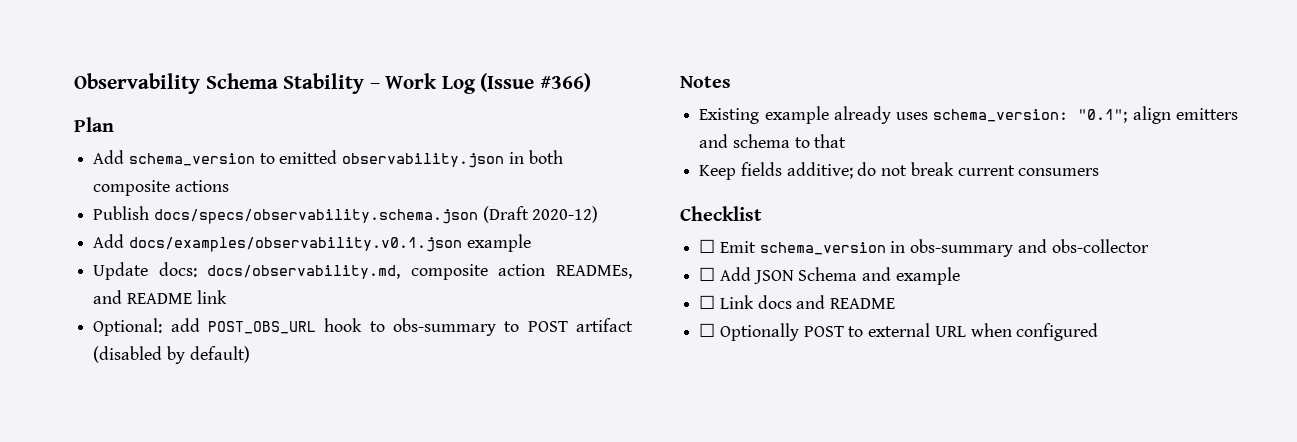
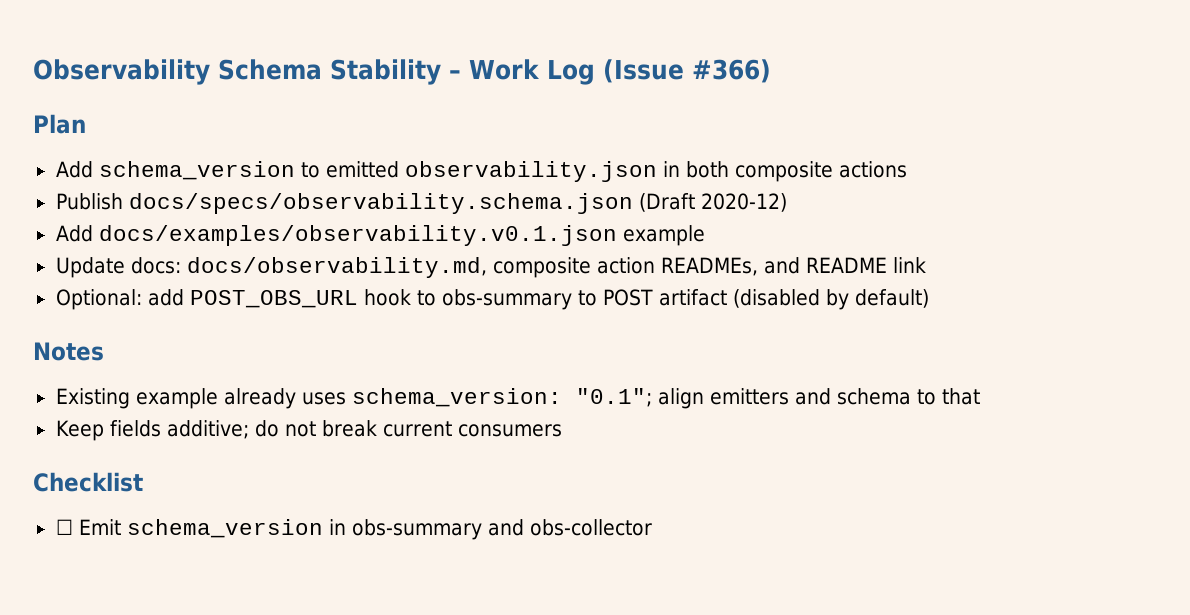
[699,267,960,285] [699,295,896,309] [699,323,1099,341] // ☐ Add JSON Schema and example // ☐ Link docs and README // ☐ Optionally POST to external URL when configured -> (652, 527) none

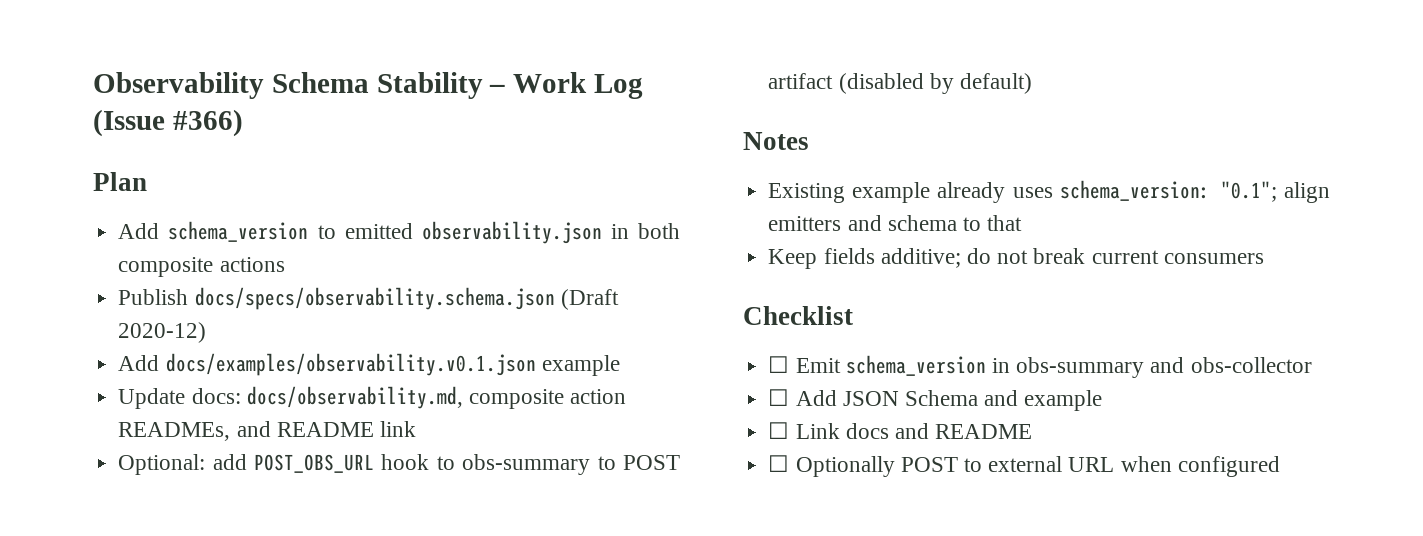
(652, 527) none -> [768,389,1103,411] [768,422,1033,439] [768,455,1280,477] // ☐ Add JSON Schema and example // ☐ Link docs and README // ☐ Optionally POST to external URL when configured

